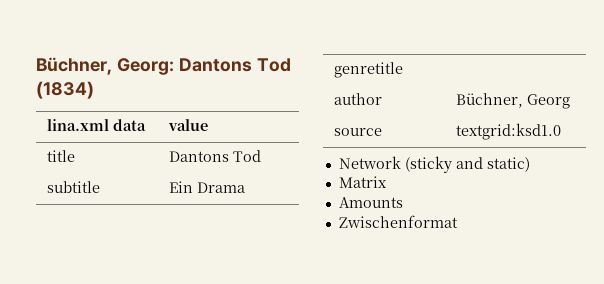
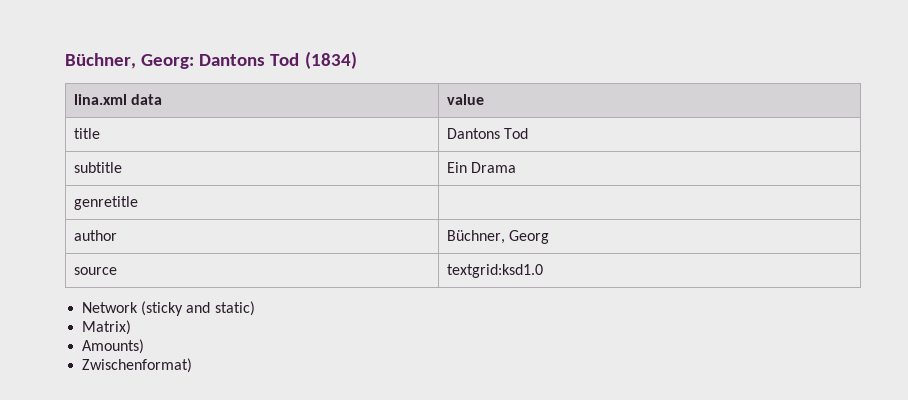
[338,176,387,188] [338,197,403,208] [338,215,458,228] Matrix // Amounts // Zwischenformat -> [82,320,132,335] [82,339,145,354] [82,358,193,373] Matrix) // Amounts) // Zwischenformat)

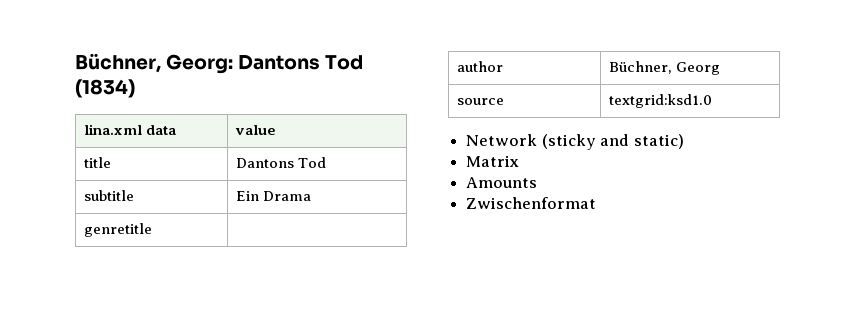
[82,320,132,335] [82,339,145,354] [82,358,193,373] Matrix) // Amounts) // Zwischenformat) -> [466,155,520,167] [466,177,538,188] [466,197,597,209] Matrix // Amounts // Zwischenformat

